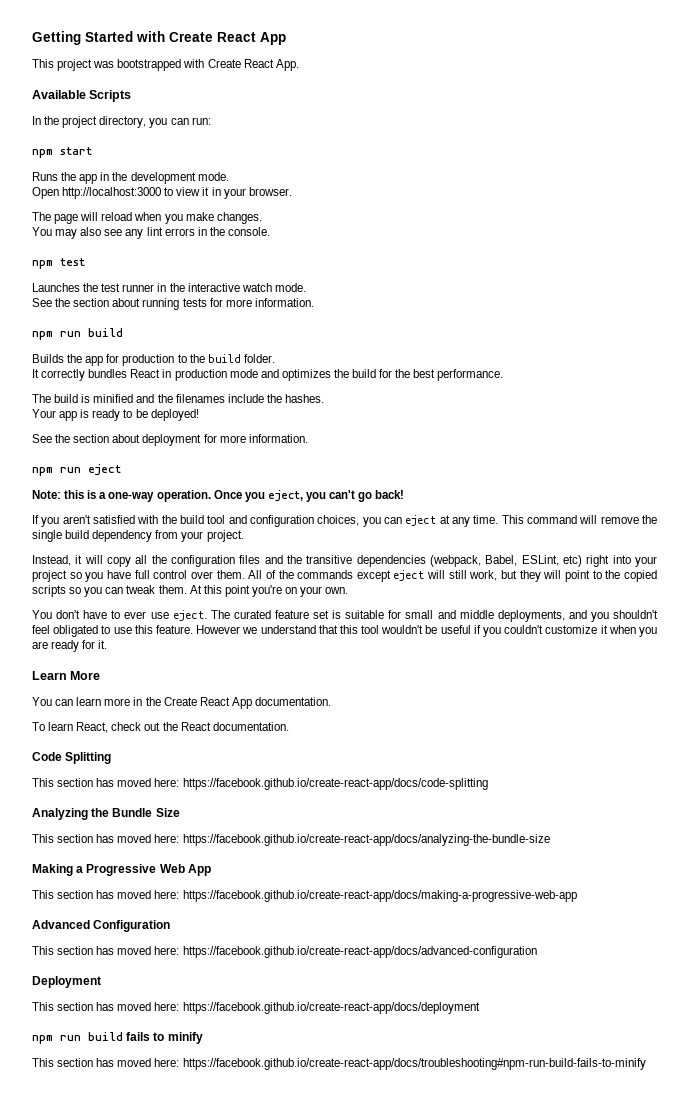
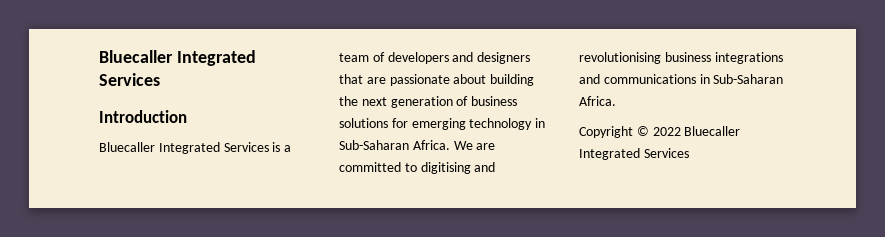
[32,31,286,45] [32,59,299,71] [32,90,132,102] [32,116,211,128] [32,147,92,158] [32,172,229,184] [32,187,292,199] [32,212,262,224] [32,227,270,239] [32,258,85,269] [32,283,306,292] [32,298,314,310] [32,328,123,340] [32,354,275,366] [32,369,504,381] [32,394,324,403] [32,409,199,421] [32,434,308,446] [32,464,121,476] [32,490,405,502] [32,515,657,527] [32,530,244,542] [32,555,657,567] [32,570,658,582] [32,585,349,597] [32,610,659,622] [32,625,657,637] [32,640,108,652] [32,671,101,680] [32,697,331,709] [32,722,289,733] [32,752,112,764] [32,778,488,790] [32,808,180,820] [32,834,550,846] [32,864,211,876] [32,890,577,902] [32,920,171,932] [32,946,537,958] [32,976,101,988] [32,1002,480,1014] [32,1032,203,1044] [32,1058,646,1070] Getting Started with Create React App // This project was bootstrapped with Create React App. // Available Scripts // In the project directory, you can run: // npm start // Runs the app in the development mode. // Open http://localhost:3000 to view it in your browser. // The page will reload when you make changes. // You may also see any lint errors in the console. // npm test // Launches the test runner in the interactive watch mode. // See the section about running tests for more information. // npm run build // Builds the app for production to the build folder. // It correctly bundles React in production mode and optimizes the build for the best performance. // The build is minified and the filenames include the hashes. // Your app is ready to be deployed! // See the section about deployment for more information. // npm run eject // Note: this is a one-way operation. Once you eject, you can't go back! // If you aren't satisfied with the build tool and configuration choices, you can eject at any time. This command will remove the single build dependency from your project. // Instead, it will copy all the configuration files and the transitive dependencies (webpack, Babel, ESLint, etc) right into your project so you have full control over them. All of the commands except eject will still work, but they will point to the copied scripts so you can tweak them. At this point you're on your own. // You don't have to ever use eject. The curated feature set is suitable for small and middle deployments, and you shouldn't feel obligated to use this feature. However we understand that this tool wouldn't be useful if you couldn't customize it when you are ready for it. // Learn More // You can learn more in the Create React App documentation. // To learn React, check out the React documentation. // Code Splitting // This section has moved here: https://facebook.github.io/create-react-app/docs/code-splitting // Analyzing the Bundle Size // This section has moved here: https://facebook.github.io/create-react-app/docs/analyzing-the-bundle-size // Making a Progressive Web App // This section has moved here: https://facebook.github.io/create-react-app/docs/making-a-progressive-web-app // Advanced Configuration // This section has moved here: https://facebook.github.io/create-react-app/docs/advanced-configuration // Deployment // This section has moved here: https://facebook.github.io/create-react-app/docs/deployment // npm run build fails to minify // This section has moved here: https://facebook.github.io/create-react-app/docs/troubleshooting#npm-run-build-fails-to-minify -> [99,50,256,66] [99,73,160,86] [99,110,187,123] [99,142,292,154] [339,52,531,64] [339,74,535,86] [339,96,518,108] [339,118,546,130] [339,140,496,150] [339,162,496,174] [579,52,783,64] [579,74,784,84] [579,96,616,106] [579,126,741,138] [579,148,689,160] Bluecaller Integrated Services // Introduction // Bluecaller Integrated Services is a team of developers and designers that are passionate about building the next generation of business solutions for emerging technology in Sub-Saharan Africa. We are committed to digitising and revolutionising business integrations and communications in Sub-Saharan Africa. // Copyright © 2022 Bluecaller Integrated Services

